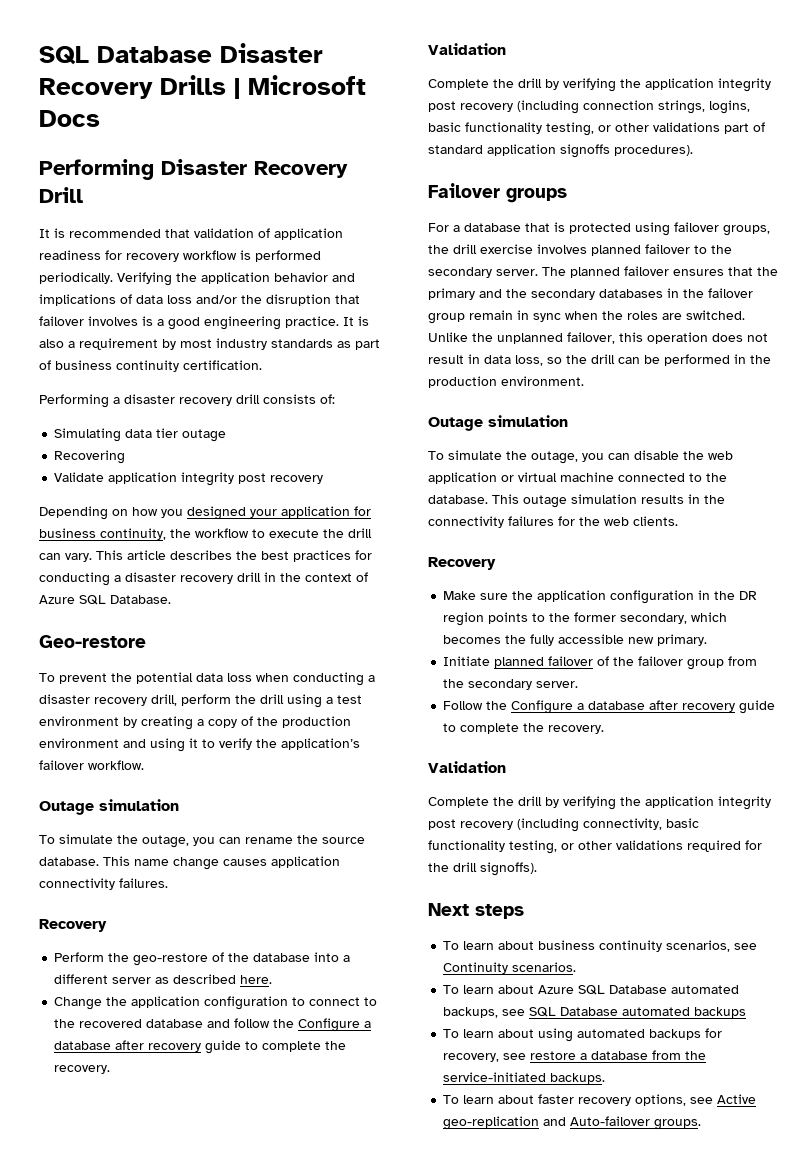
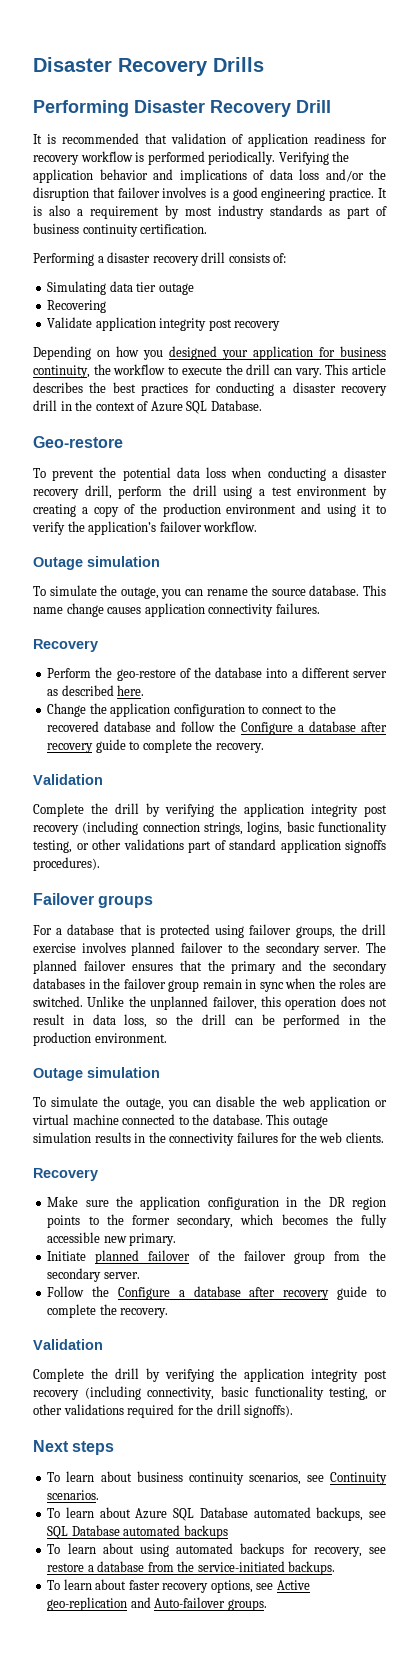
[39,46,212,65] SQL Database -> (33, 64) none
[234,75,366,99] [39,110,100,127] | Microsoft Docs -> (264, 64) none

